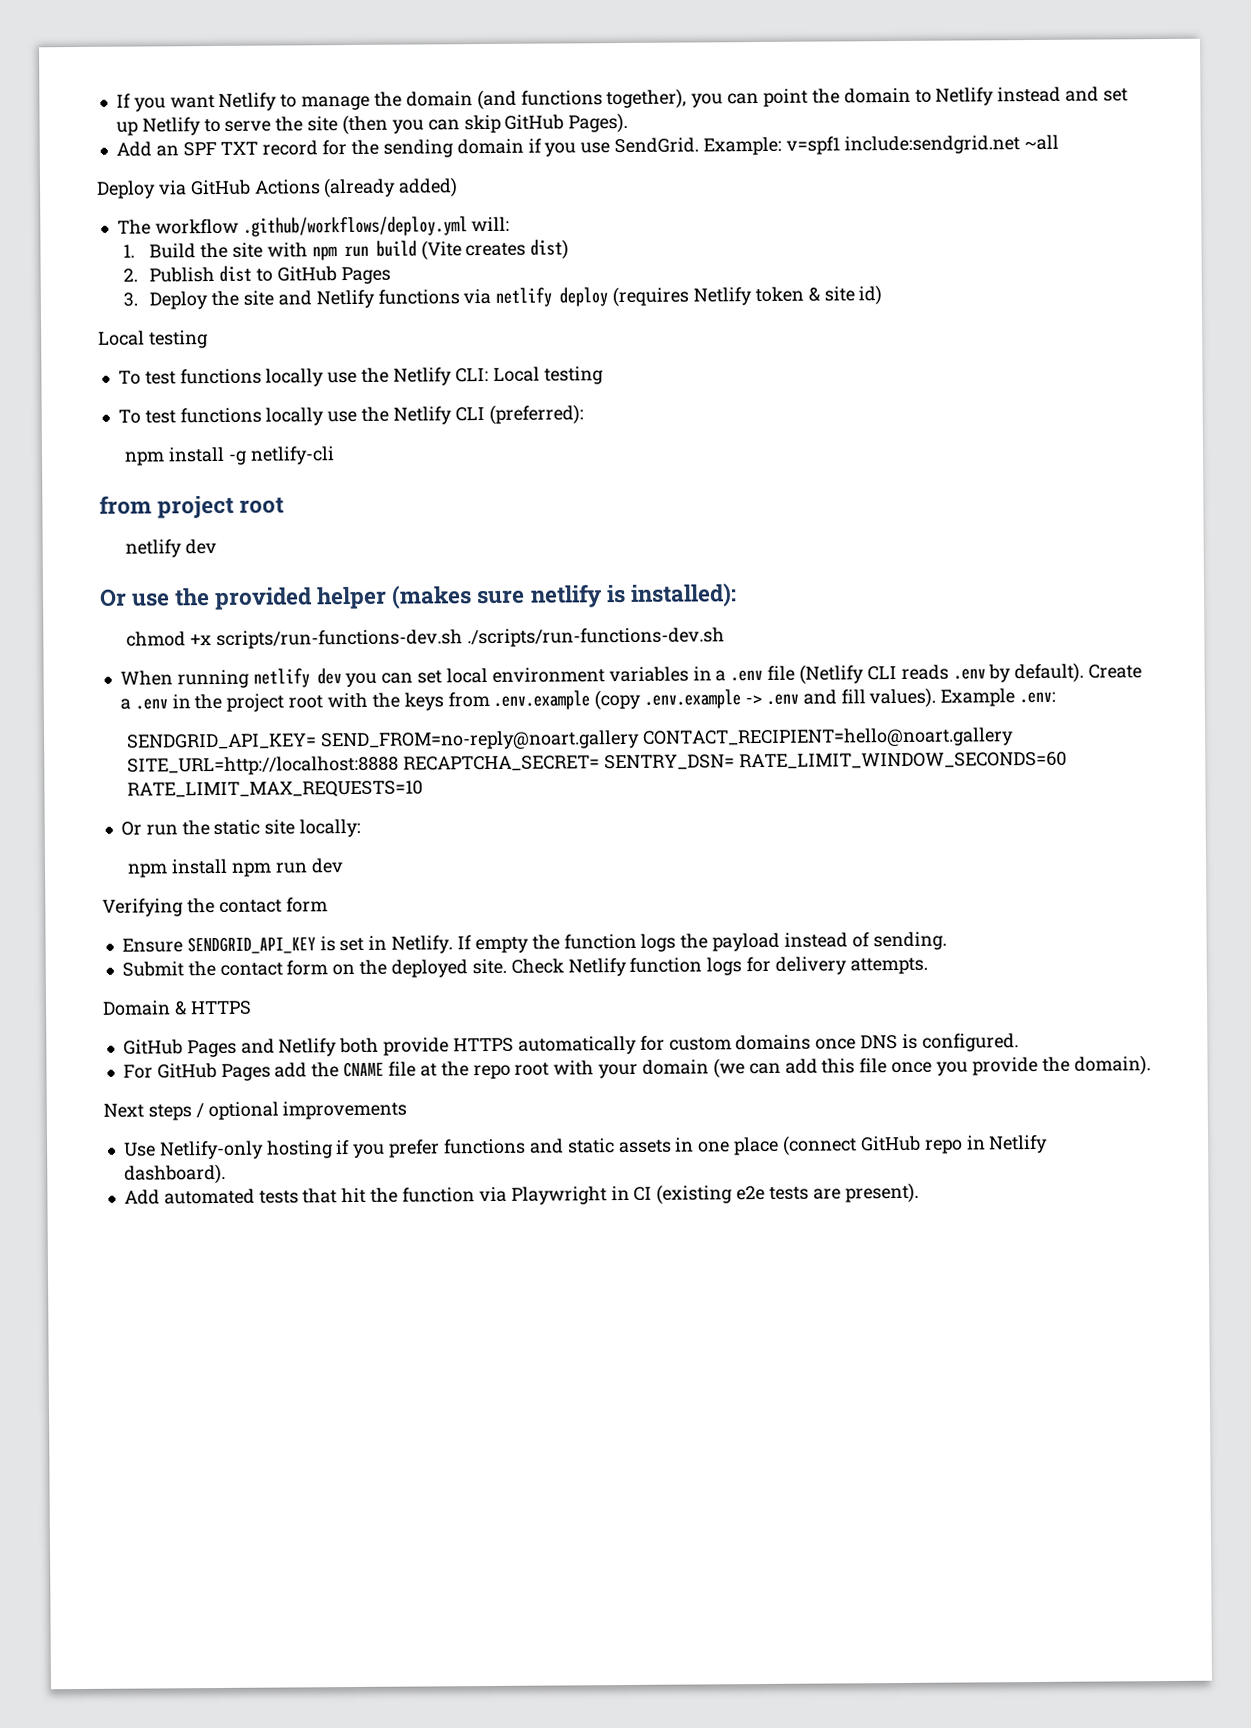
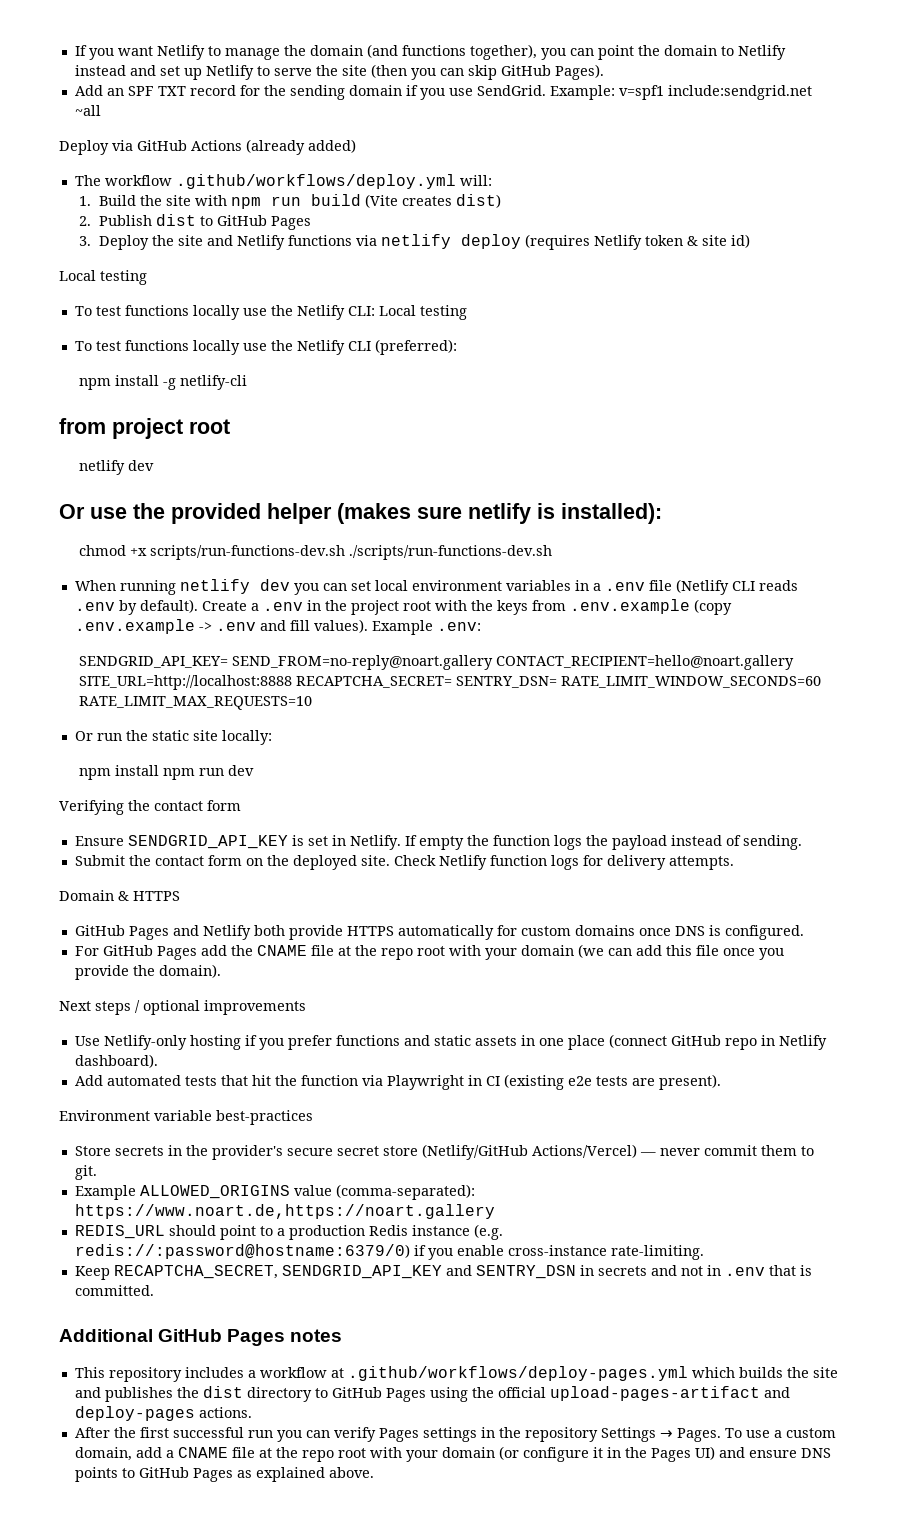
(919, 1193) none -> [59,1110,313,1125] [74,1144,814,1160] [74,1165,97,1180] [74,1184,475,1200] [74,1204,495,1219] [74,1224,503,1240] [74,1244,704,1260] [74,1265,812,1280] [74,1285,154,1296] [59,1329,343,1346] [74,1366,838,1382] [74,1386,790,1402] [74,1406,252,1421] [74,1427,836,1442] [74,1446,831,1462] [74,1467,374,1482] // Environment variable best-practices // Store secrets in the provider's secure secret store (Netlify/GitHub Actions/Vercel) — never commit them to git. // Example ALLOWED_ORIGINS value (comma-separated): https://www.noart.de,https://noart.gallery // REDIS_URL should point to a production Redis instance (e.g. redis://:password@hostname:6379/0) if you enable cross-instance rate-limiting. // Keep RECAPTCHA_SECRET, SENDGRID_API_KEY and SENTRY_DSN in secrets and not in .env that is committed. // Additional GitHub Pages notes // This repository includes a workflow at .github/workflows/deploy-pages.yml which builds the site and publishes the dist directory to GitHub Pages using the official upload-pages-artifact and deploy-pages actions. // After the first successful run you can verify Pages settings in the repository Settings → Pages. To use a custom domain, add a CNAME file at the repo root with your domain (or configure it in the Pages UI) and ensure DNS points to GitHub Pages as explained above.

